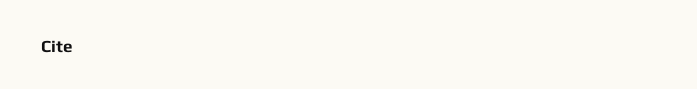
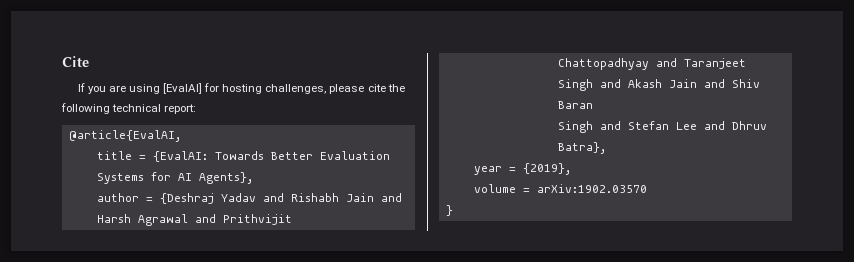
(73, 46) none -> [77,83,405,94] [61,103,197,114] [68,130,181,142] [96,151,390,162] [96,172,253,184] [96,193,402,204] [96,214,292,226] [557,58,746,70] [557,79,760,91] [557,101,593,109] [557,121,767,133] [557,142,606,154] [473,163,571,175] [473,184,647,193] [445,205,453,216] // If you are using [EvalAI] for hosting challenges, please cite the following technical report: // @article{EvalAI, // title = {EvalAI: Towards Better Evaluation Systems for AI Agents}, // author = {Deshraj Yadav and Rishabh Jain and Harsh Agrawal and Prithvijit // Chattopadhyay and Taranjeet Singh and Akash Jain and Shiv Baran // Singh and Stefan Lee and Dhruv Batra}, // year = {2019}, // volume = arXiv:1902.03570 // }

